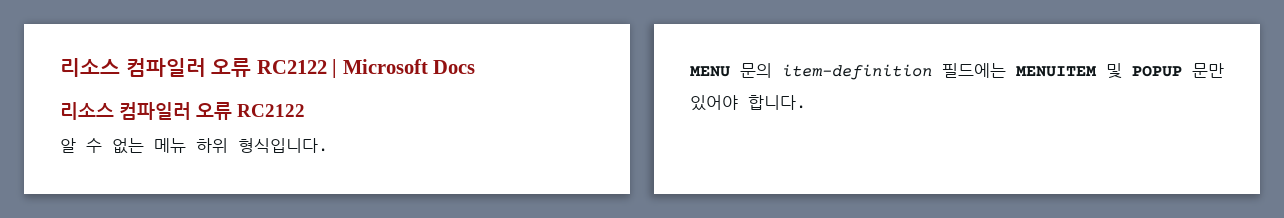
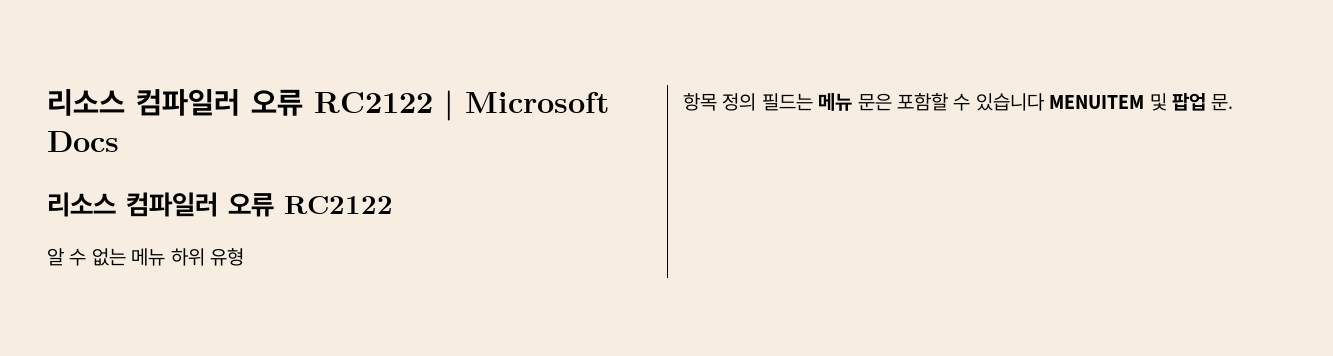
[238,138,328,153] [690,63,1224,80] [690,95,806,111] 형식입니다. // MENU 문의 item-definition 필드에는 MENUITEM 및 POPUP 문만 있어야 합니다. -> [210,248,245,266] [683,93,1234,111] 유형 // 항목 정의 필드는 메뉴 문은 포함할 수 있습니다 MENUITEM 및 팝업 문.

